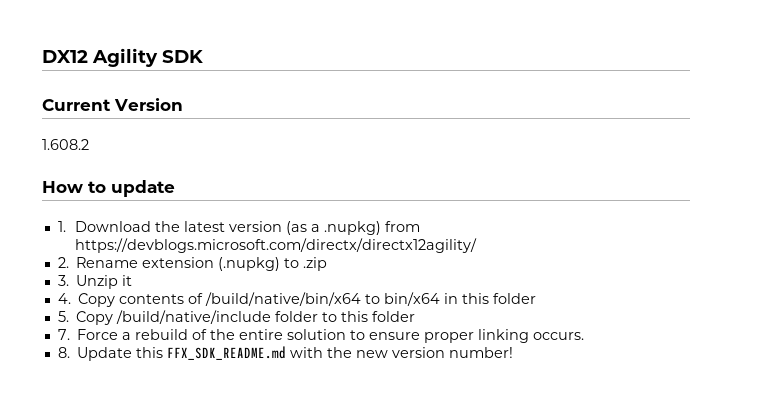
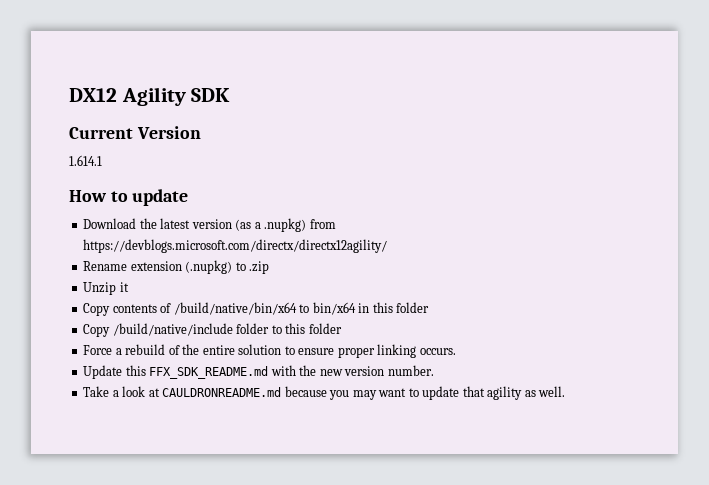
[42,139,89,150] 1.608.2 -> [69,155,102,166] 1.614.1
[57,221,66,232] 1. -> (189, 197) none
[57,257,69,268] 2. -> (388, 246) none
[57,275,69,286] 3. -> (270, 267) none
[57,293,71,304] 4. -> (129, 287) none
[57,311,69,322] 5. -> (430, 307) none
[57,329,70,340] 7. -> (342, 328) none
[57,347,70,358] 8. -> (456, 351) none
[449,347,514,358] number! -> [387,365,434,376] [83,386,566,400] number. // Take a look at CAULDRONREADME.md because you may want to update that agility as well.

